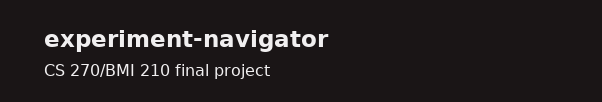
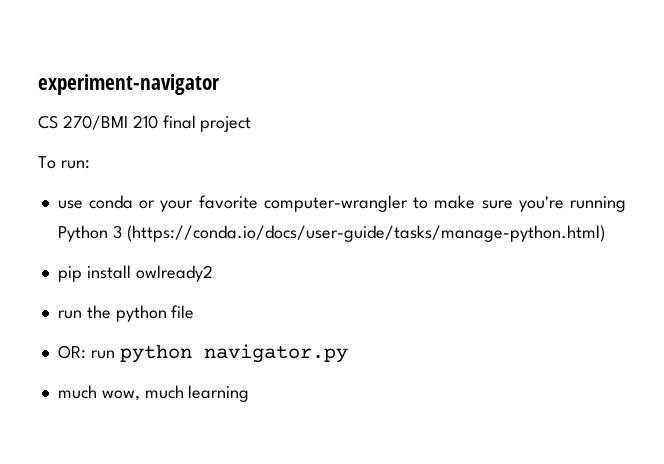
(270, 71) none -> [38,156,90,169] [57,195,627,212] [57,225,605,242] [57,265,213,282] [57,305,195,322] [57,344,348,363] [57,385,250,402] // To run: // use conda or your favorite computer-wrangler to make sure you're running Python 3 (https://conda.io/docs/user-guide/tasks/manage-python.html) // pip install owlready2 // run the python file // OR: run python navigator.py // much wow, much learning

